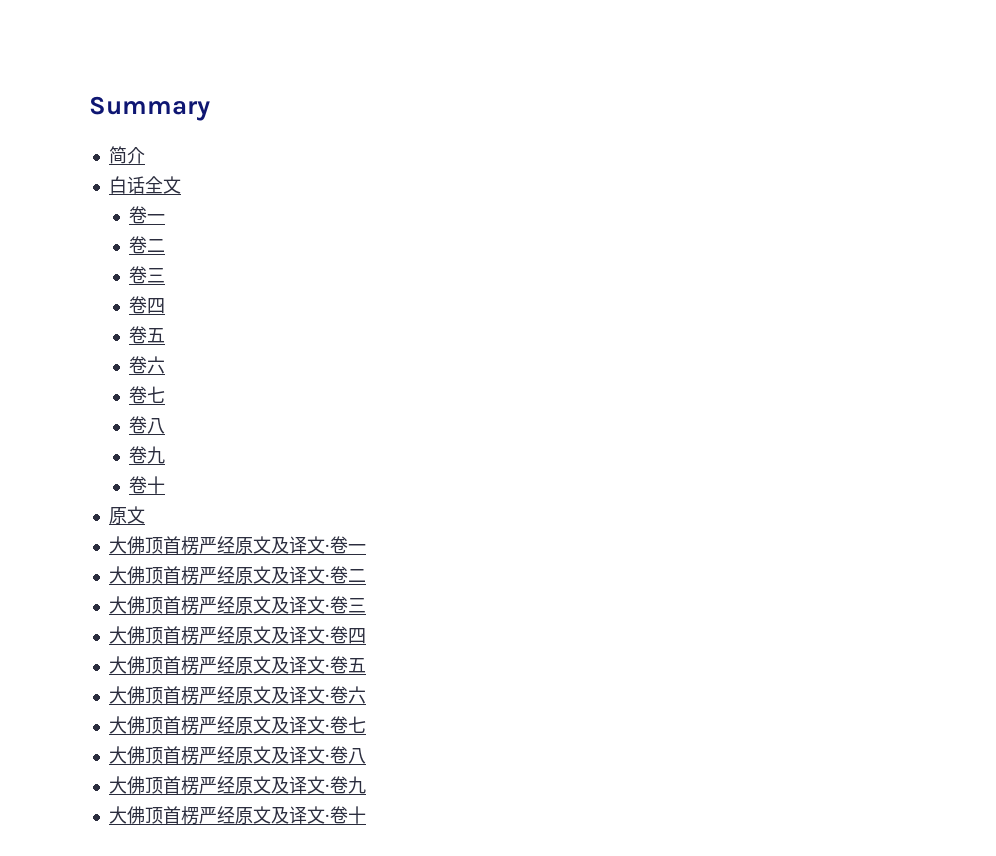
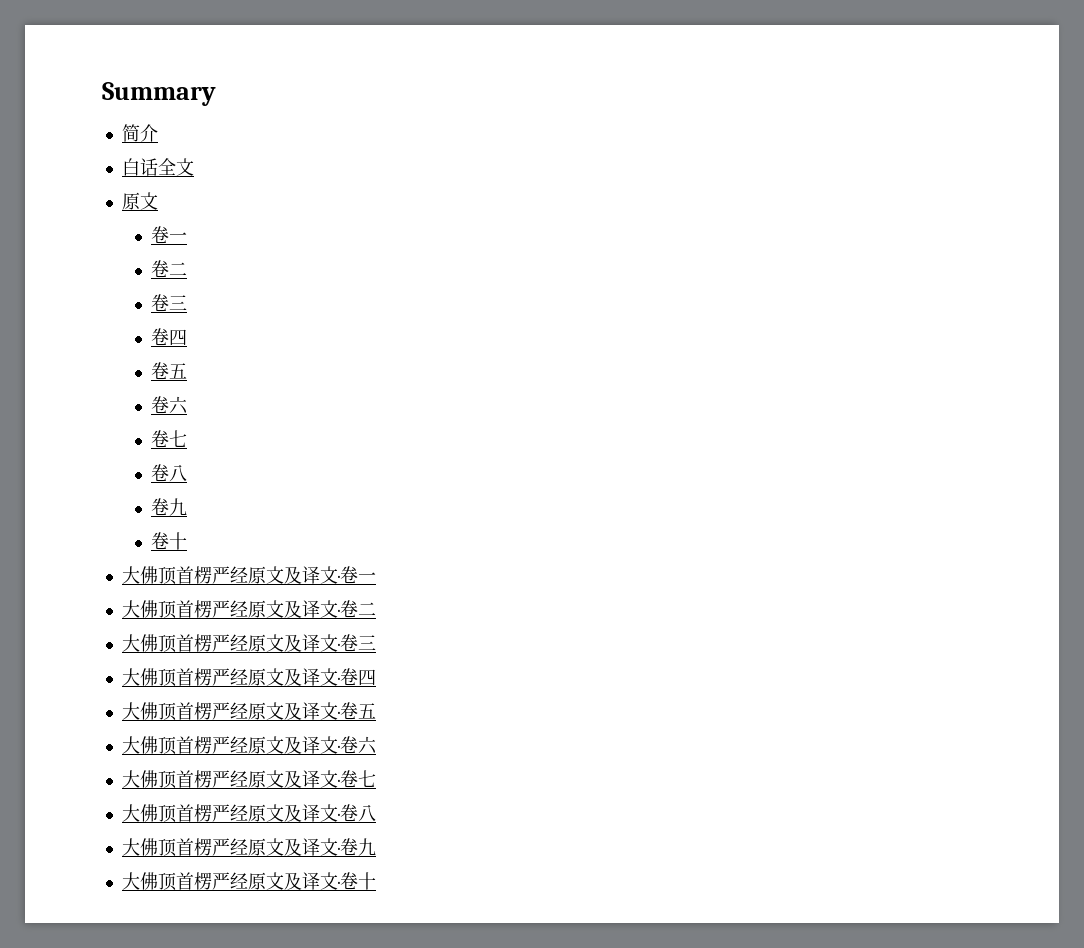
(181, 185) none -> [121,192,158,210] // 原文
[108,506,145,524] // 原文 -> (188, 541) none

